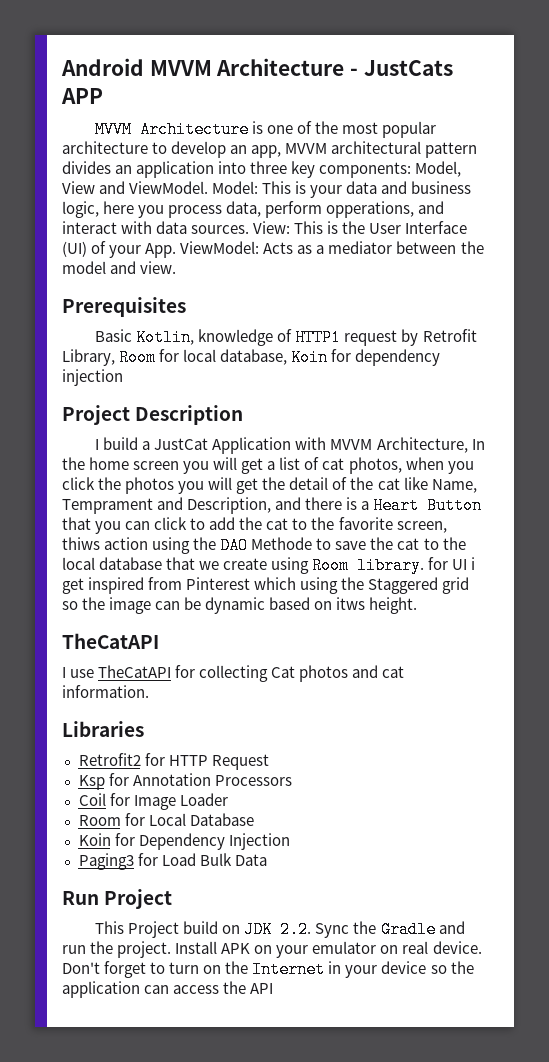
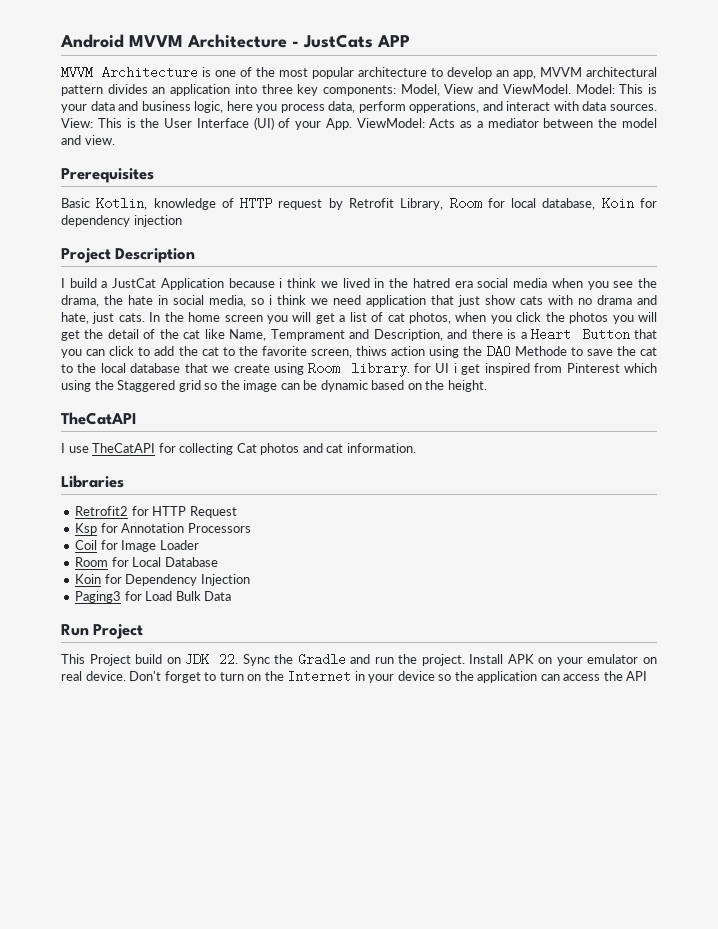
[295,329,342,346] HTTP1 -> [240,197,273,210] HTTP
[295,437,468,453] with MVVM Architecture, -> [228,278,657,290] [61,295,657,307] [61,312,145,324] because i think we lived in the hatred era social media when you see the drama, the hate in social media, so i think we need application that just show cats with no drama and hate, just cats.
[336,597,366,610] itws -> [425,380,445,390] the
[280,921,312,938] 2.2. -> [219,653,239,666] 22.

